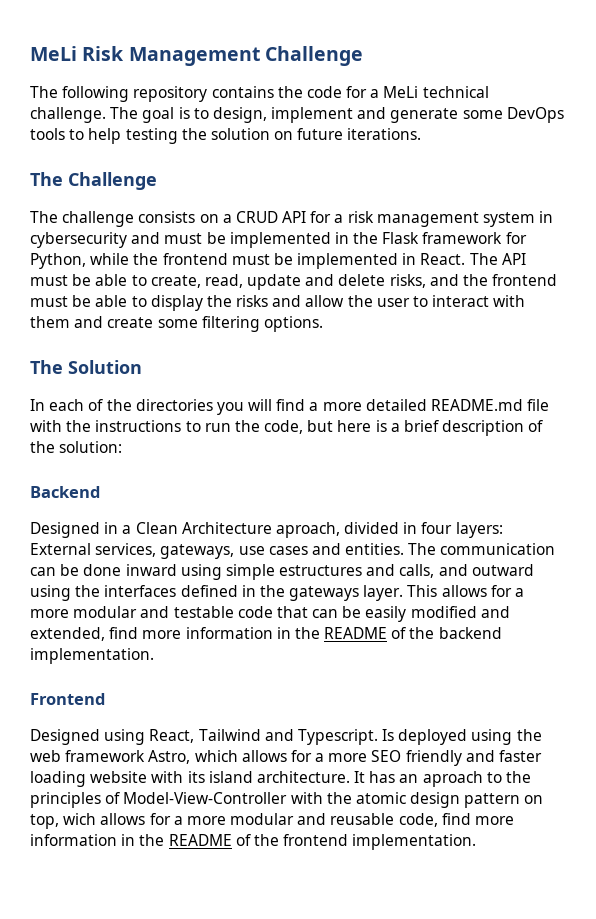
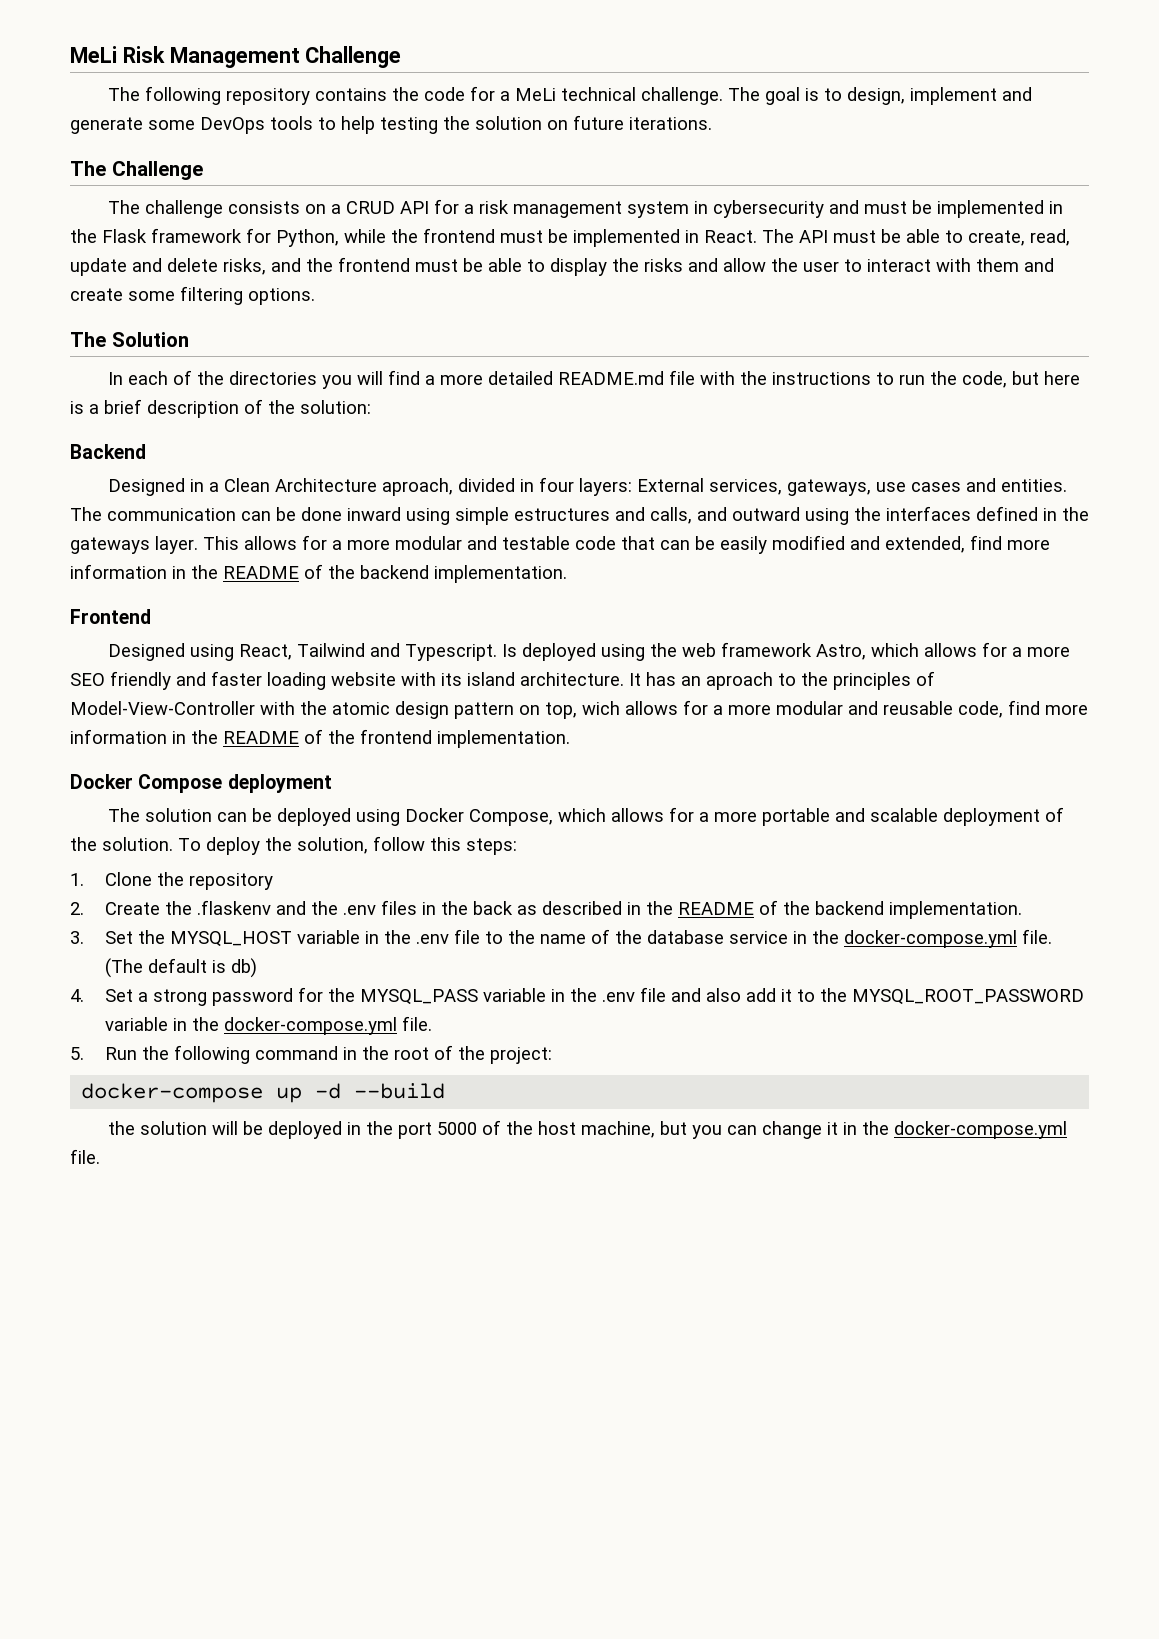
(477, 842) none -> [70,774,332,793] [108,807,1065,826] [70,836,517,855] [70,872,274,890] [70,900,1023,919] [70,929,1053,948] [105,958,258,978] [70,987,1085,1006] [105,1016,433,1035] [70,1045,553,1064] [81,1083,446,1103] [108,1120,1068,1139] [70,1149,100,1164] // Docker Compose deployment // The solution can be deployed using Docker Compose, which allows for a more portable and scalable deployment of the solution. To deploy the solution, follow this steps: // 1. Clone the repository // 2. Create the .flaskenv and the .env files in the back as described in the README of the backend implementation. // 3. Set the MYSQL_HOST variable in the .env file to the name of the database service in the docker-compose.yml file. (The default is db) // 4. Set a strong password for the MYSQL_PASS variable in the .env file and also add it to the MYSQL_ROOT_PASSWORD variable in the docker-compose.yml file. // 5. Run the following command in the root of the project: // docker-compose up -d --build // the solution will be deployed in the port 5000 of the host machine, but you can change it in the docker-compose.yml file.

